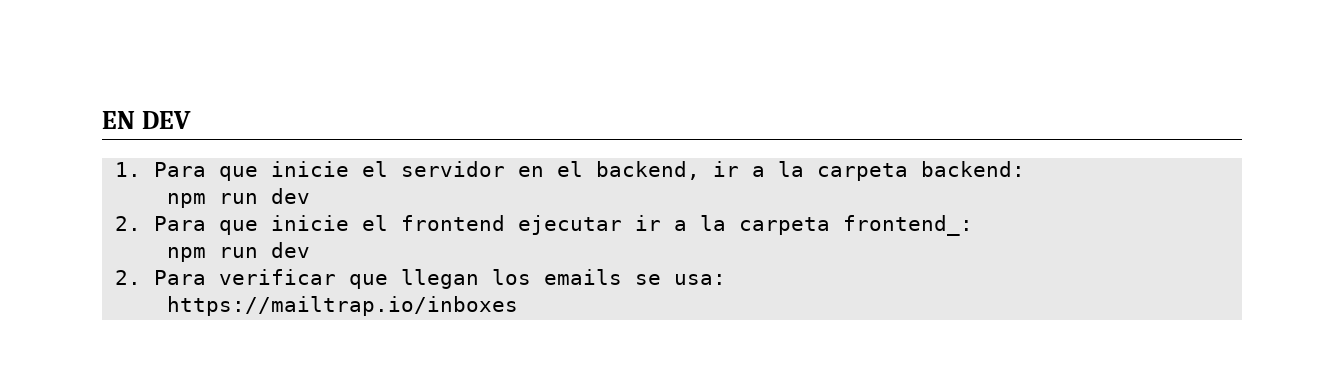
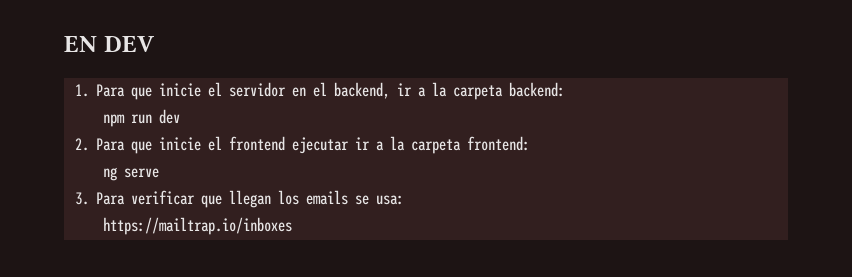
[843,215,974,236] [167,242,311,262] [115,270,142,285] frontend_: // npm run dev // 2. -> [466,136,530,151] [102,167,159,181] [74,192,89,205] frontend: // ng serve // 3.

